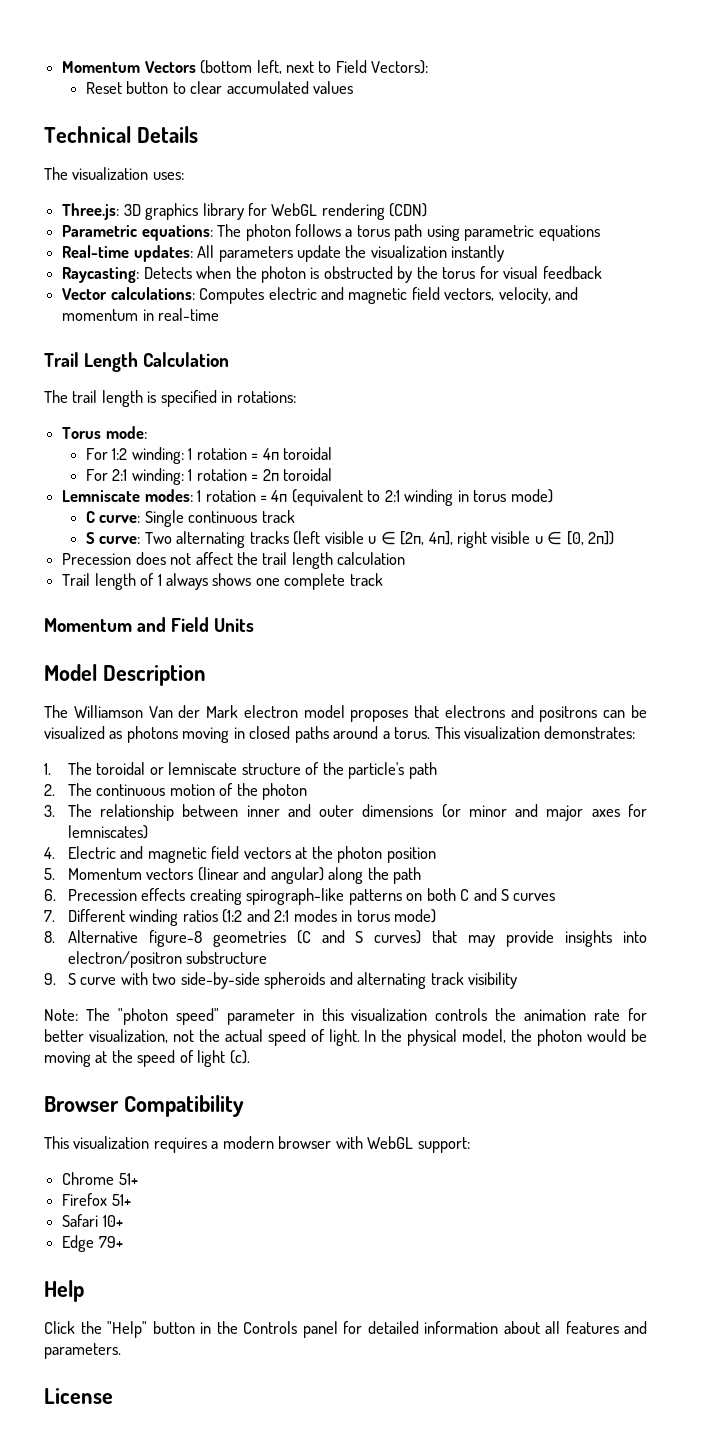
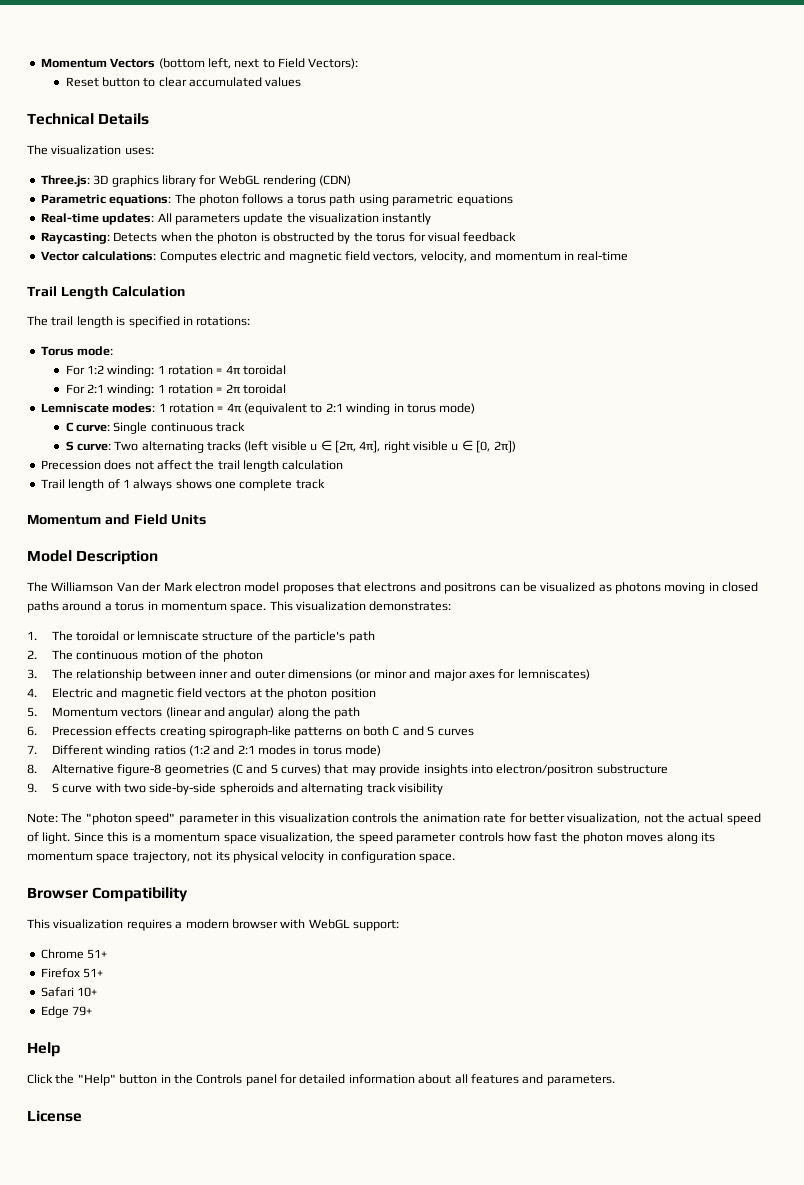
[394,727,431,739] torus. -> [115,601,267,613] torus in momentum space.
[364,1029,648,1046] [44,1050,250,1067] In the physical model, the photon would be moving at the speed of light (c). -> [73,832,716,844] [27,851,456,863] Since this is a momentum space visualization, the speed parameter controls how fast the photon moves along its momentum space trajectory, not its physical velocity in configuration space.

